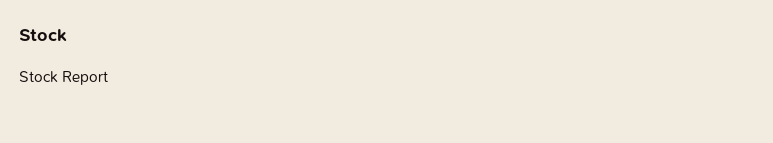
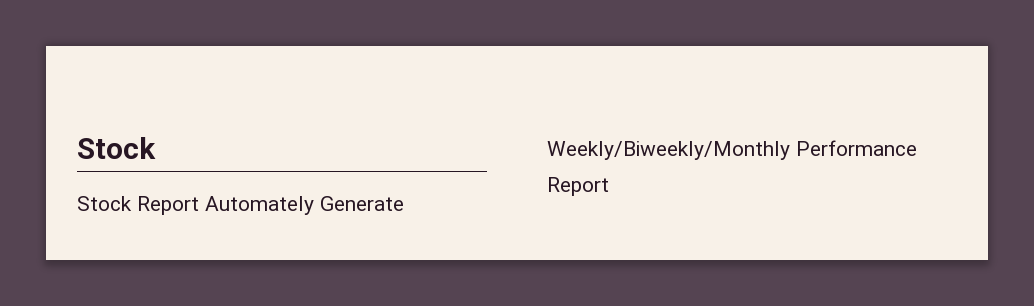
(109, 78) none -> [205,196,404,215] [547,140,917,160] [547,177,609,196] Automately Generate Weekly/Biweekly/Monthly Performance Report

